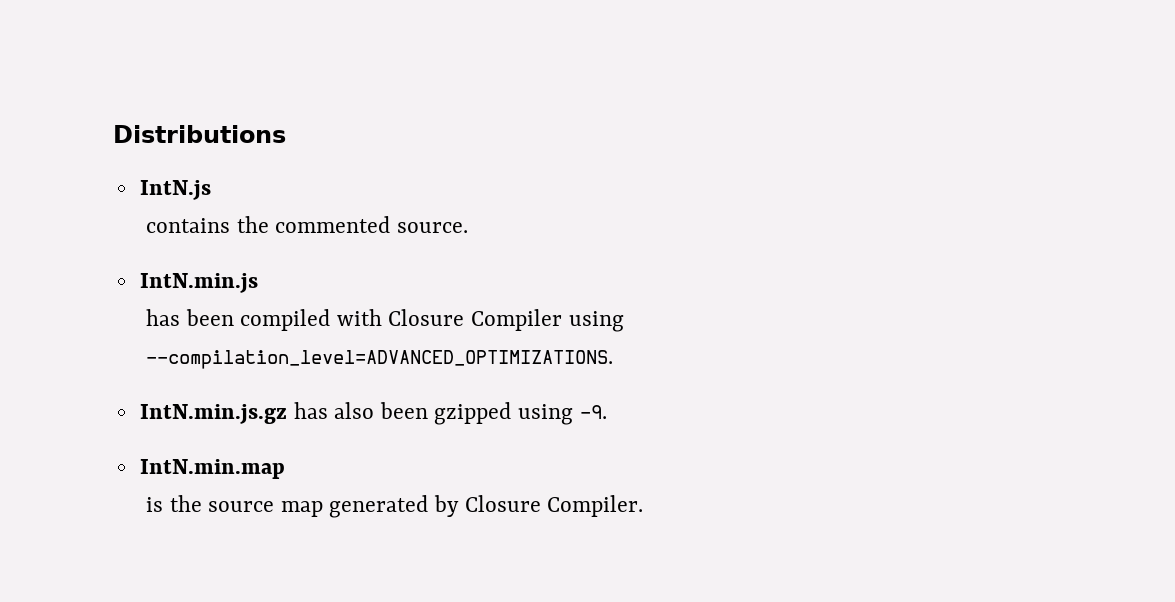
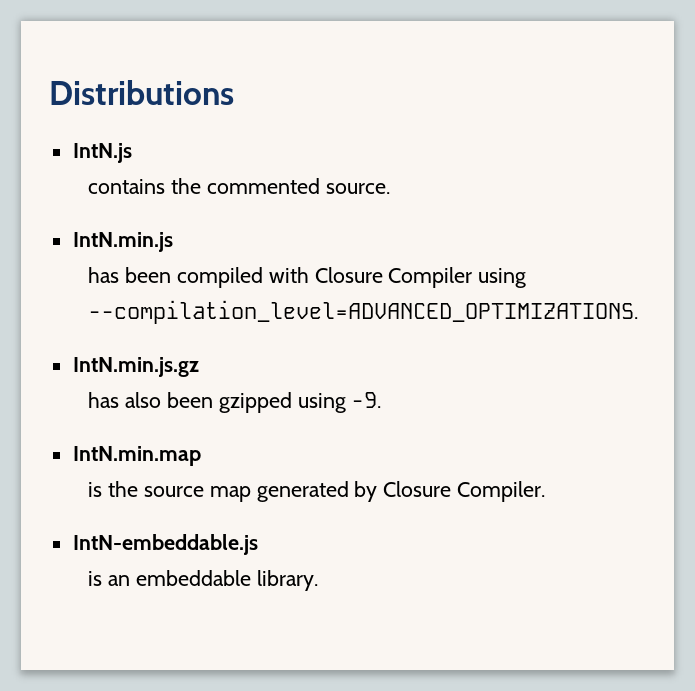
(287, 414) none -> (199, 367) //
(644, 506) none -> [72,534,258,555] [88,570,318,591] // IntN-embeddable.js // is an embeddable library.

